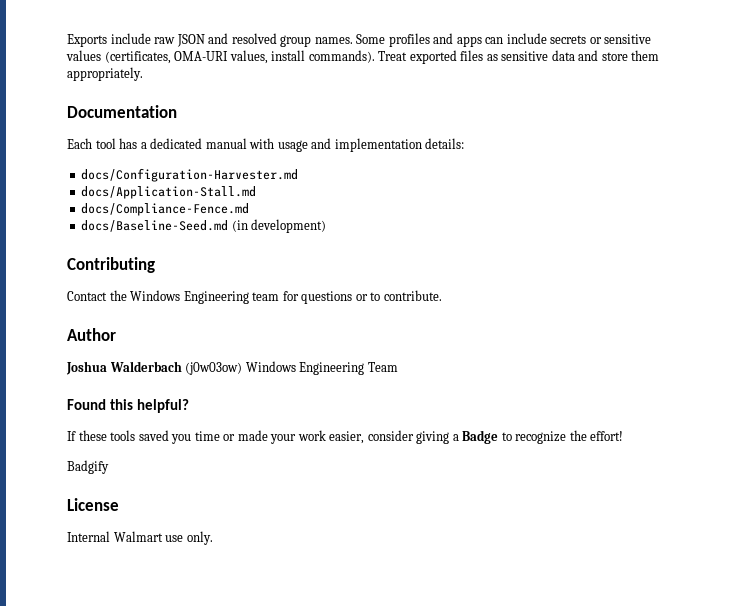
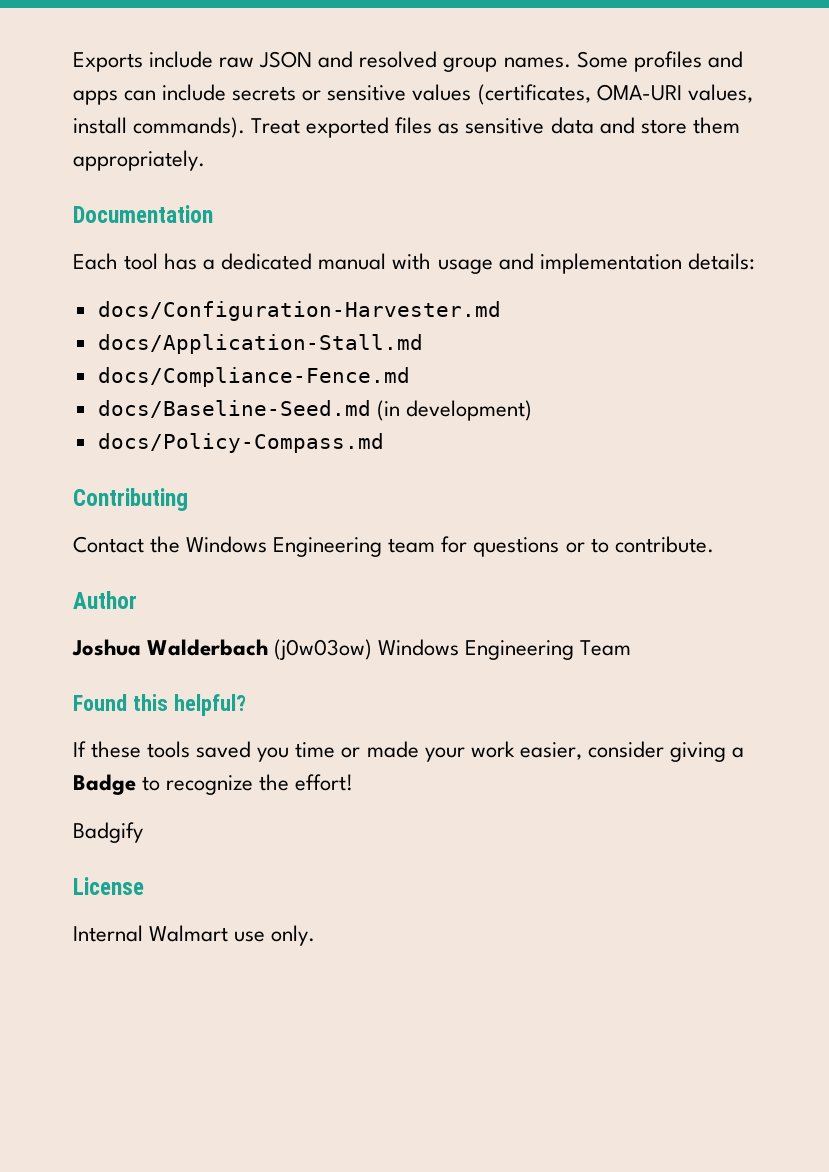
(327, 226) none -> [97,433,384,453] // docs/Policy-Compass.md

